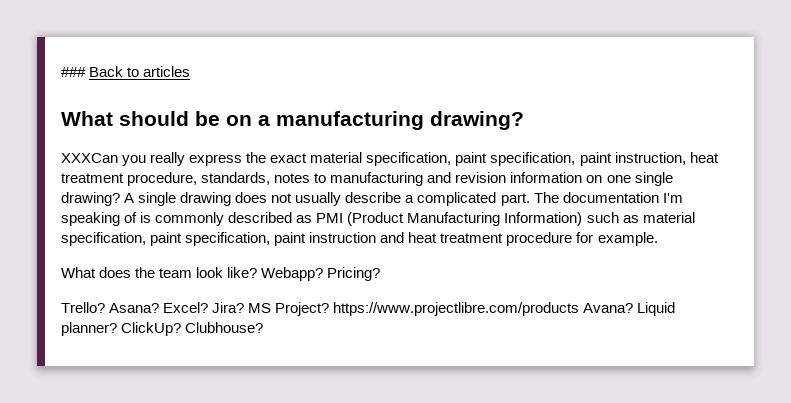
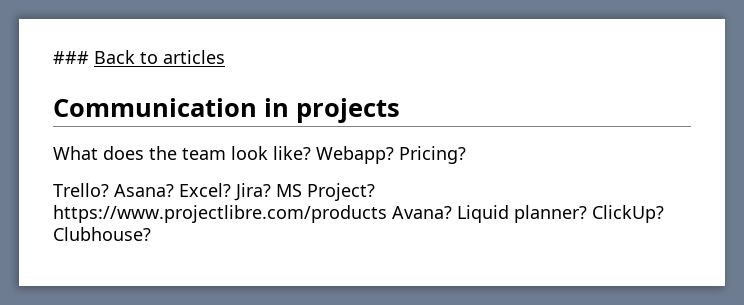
[61,111,524,130] [61,152,719,166] [61,172,673,186] [61,192,683,206] [61,212,695,226] [61,232,658,246] What should be on a manufacturing drawing? // XXXCan you really express the exact material specification, paint specification, paint instruction, heat treatment procedure, standards, notes to manufacturing and revision information on one single drawing? A single drawing does not usually describe a complicated part. The documentation I'm speaking of is commonly described as PMI (Product Manufacturing Information) such as material specification, paint specification, paint instruction and heat treatment procedure for example. -> [53,98,400,123] Communication in projects

